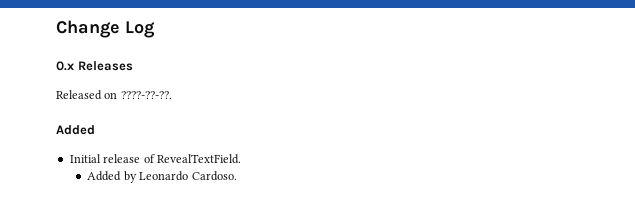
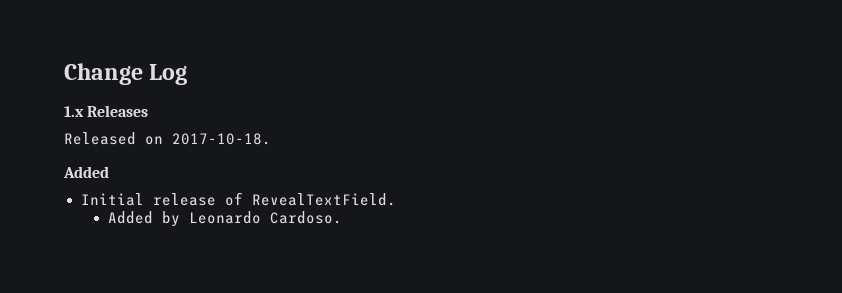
[56,61,74,71] 0.x -> [64,106,84,117] 1.x
[120,91,172,99] ????-??-??. -> [172,133,271,145] 2017-10-18.

